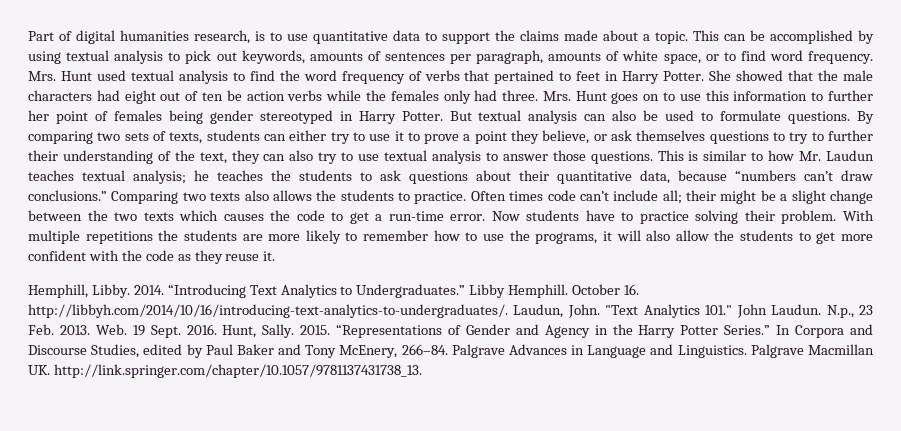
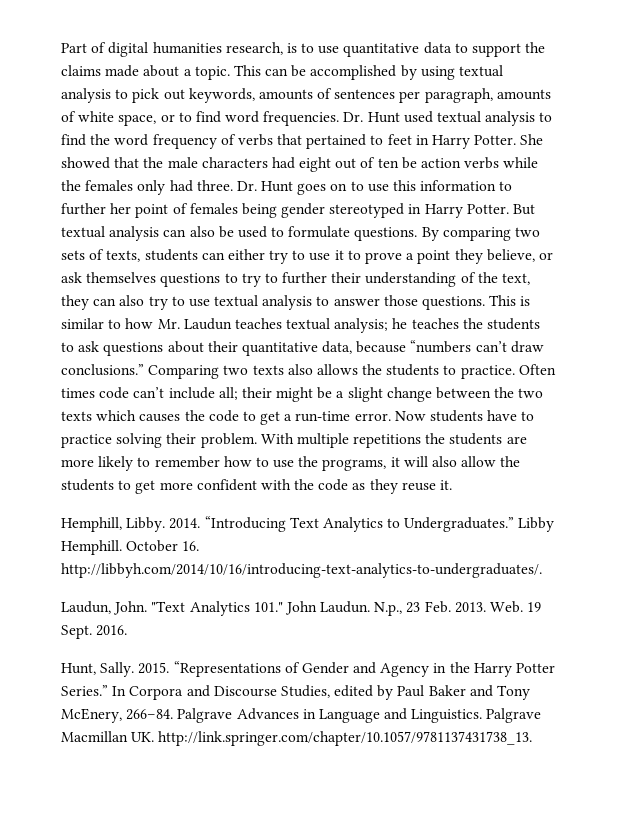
[808,51,874,64] [28,71,56,81] frequency. Mrs. -> [263,111,364,126] frequencies. Dr.
[542,91,571,101] Mrs. -> [236,181,257,191] Dr.
(508, 311) none -> (542, 570) //
(217, 329) none -> (128, 630) //

